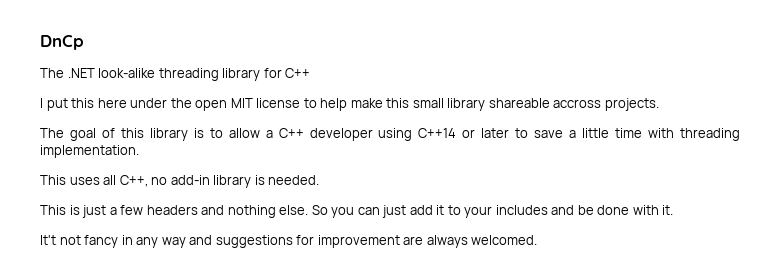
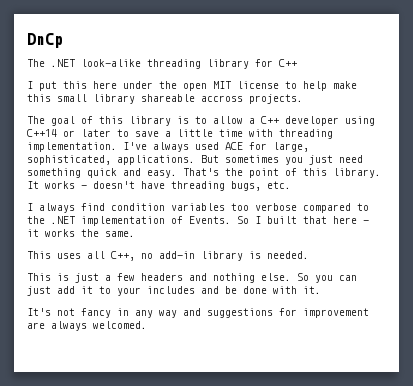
(139, 151) none -> [123,142,309,152] [27,155,363,165] [27,168,381,178] [27,181,291,191] [27,203,369,213] [27,216,369,226] [27,229,135,237] I've always used ACE for large, sophisticated, applications. But sometimes you just need something quick and easy. That's the point of this library. It works - doesn't have threading bugs, etc. // I always find condition variables too verbose compared to the .NET implementation of Events. So I built that here - it works the same.
[40,235,56,245] It't -> [27,308,51,316] It's

